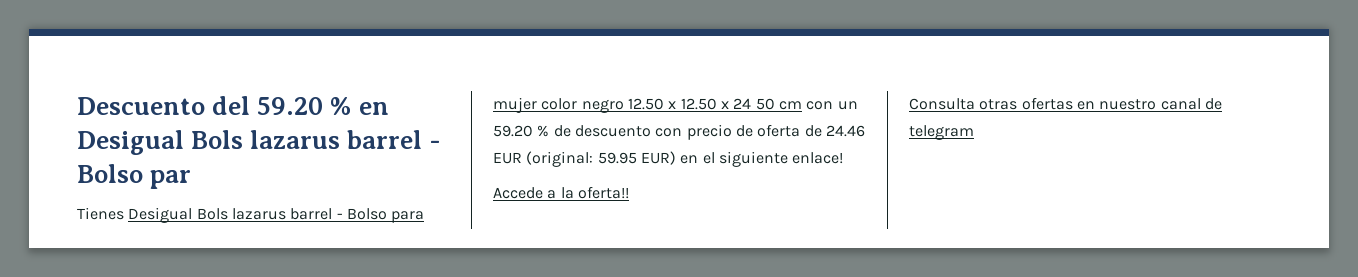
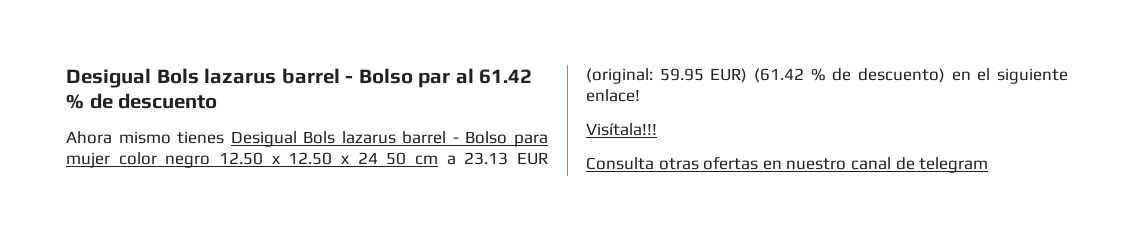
[77,96,389,115] Descuento del 59.20 % en -> (66, 78) none
[77,207,124,220] // Tienes -> [455,68,533,84] [66,93,218,109] [66,131,225,144] al 61.42 % de descuento // Ahora mismo tienes
[806,101,858,110] [493,124,865,140] [493,151,676,167] con un 59.20 % de descuento con precio de oferta de 24.46 EUR (original: 59.95 EUR) -> [446,152,548,165] [586,68,945,84] a 23.13 EUR (original: 59.95 EUR) (61.42 % de descuento)
[493,186,629,199] Accede a la oferta!! -> [586,123,657,136] Visítala!!!

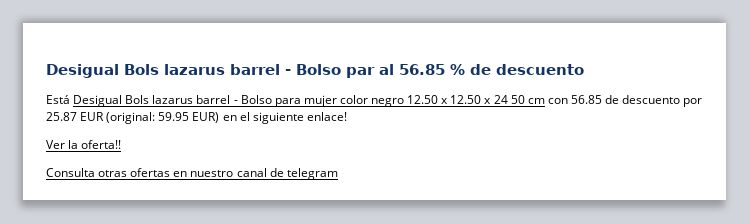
[479,69,533,84] 61.42 -> [399,64,445,75] 56.85
[66,131,225,144] Ahora mismo tienes -> [46,95,70,104] Está
[446,152,548,165] [586,68,945,84] a 23.13 EUR (original: 59.95 EUR) (61.42 % de descuento) -> [547,95,703,107] [46,112,220,124] con 56.85 de descuento por 25.87 EUR (original: 59.95 EUR)
[586,123,657,136] Visítala!!! -> [46,140,122,149] Ver la oferta!!

